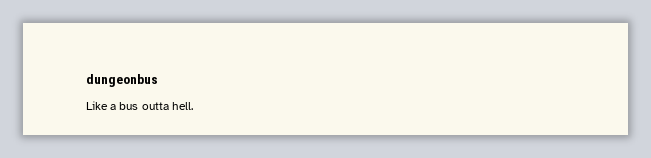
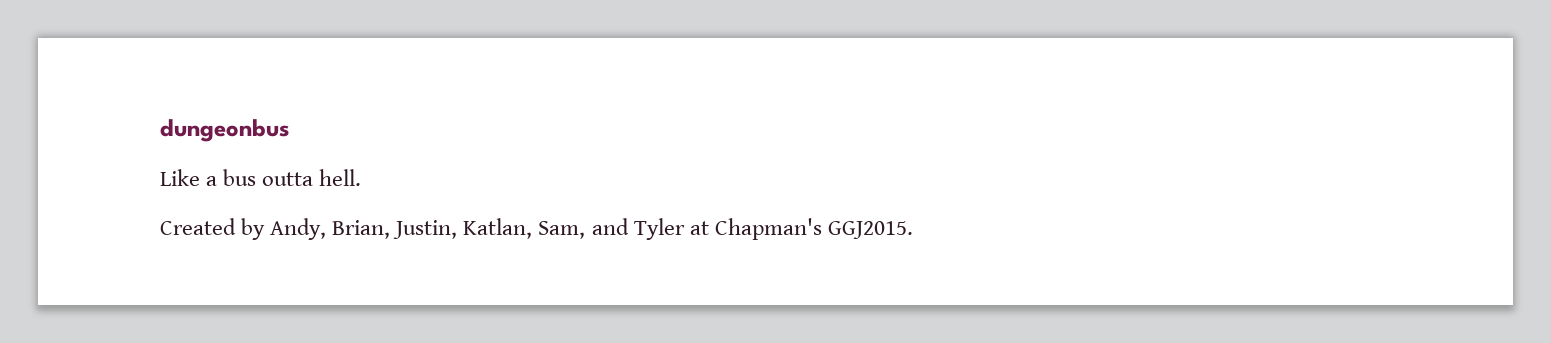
(193, 106) none -> [160,218,913,240] // Created by Andy, Brian, Justin, Katlan, Sam, and Tyler at Chapman's GGJ2015.

